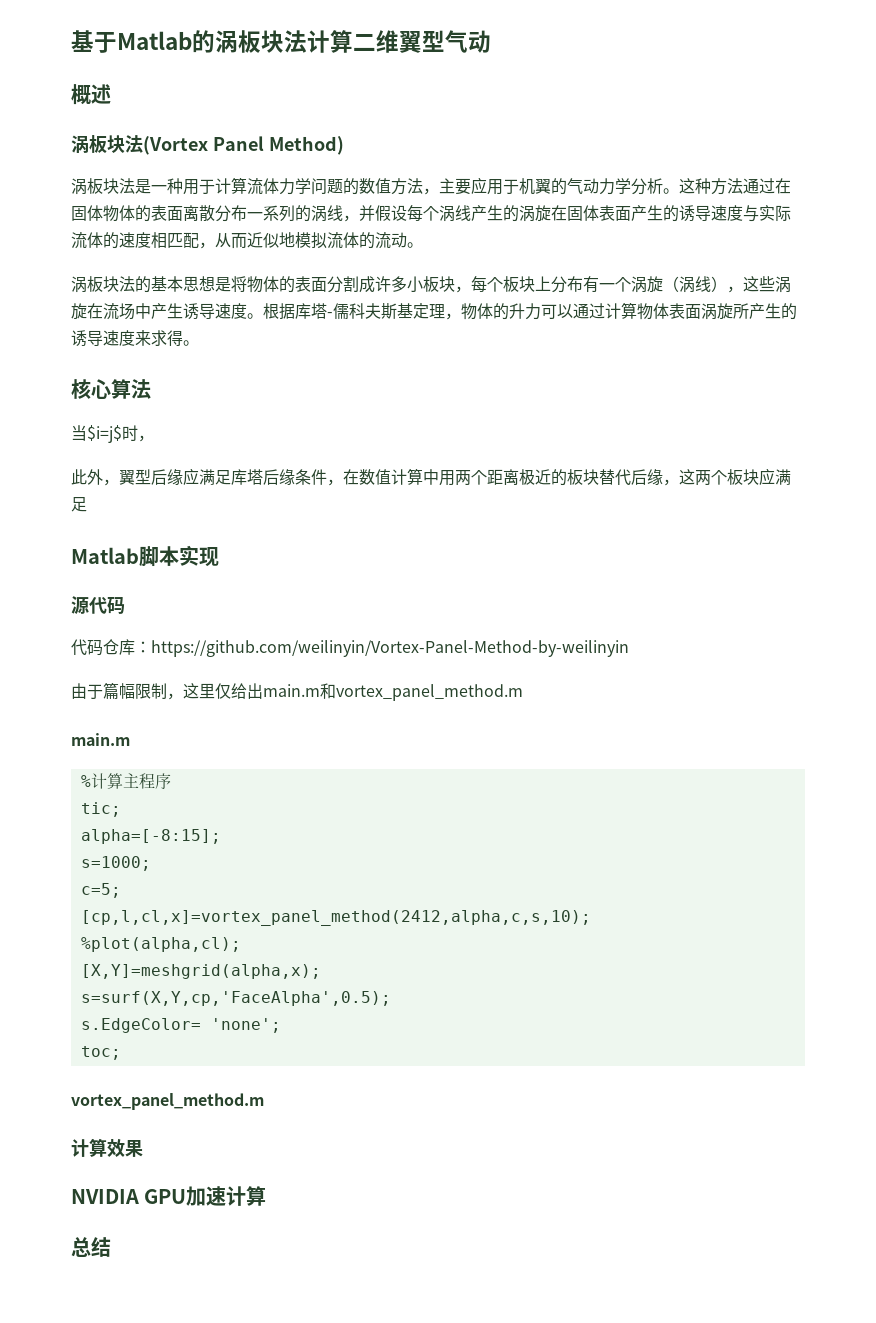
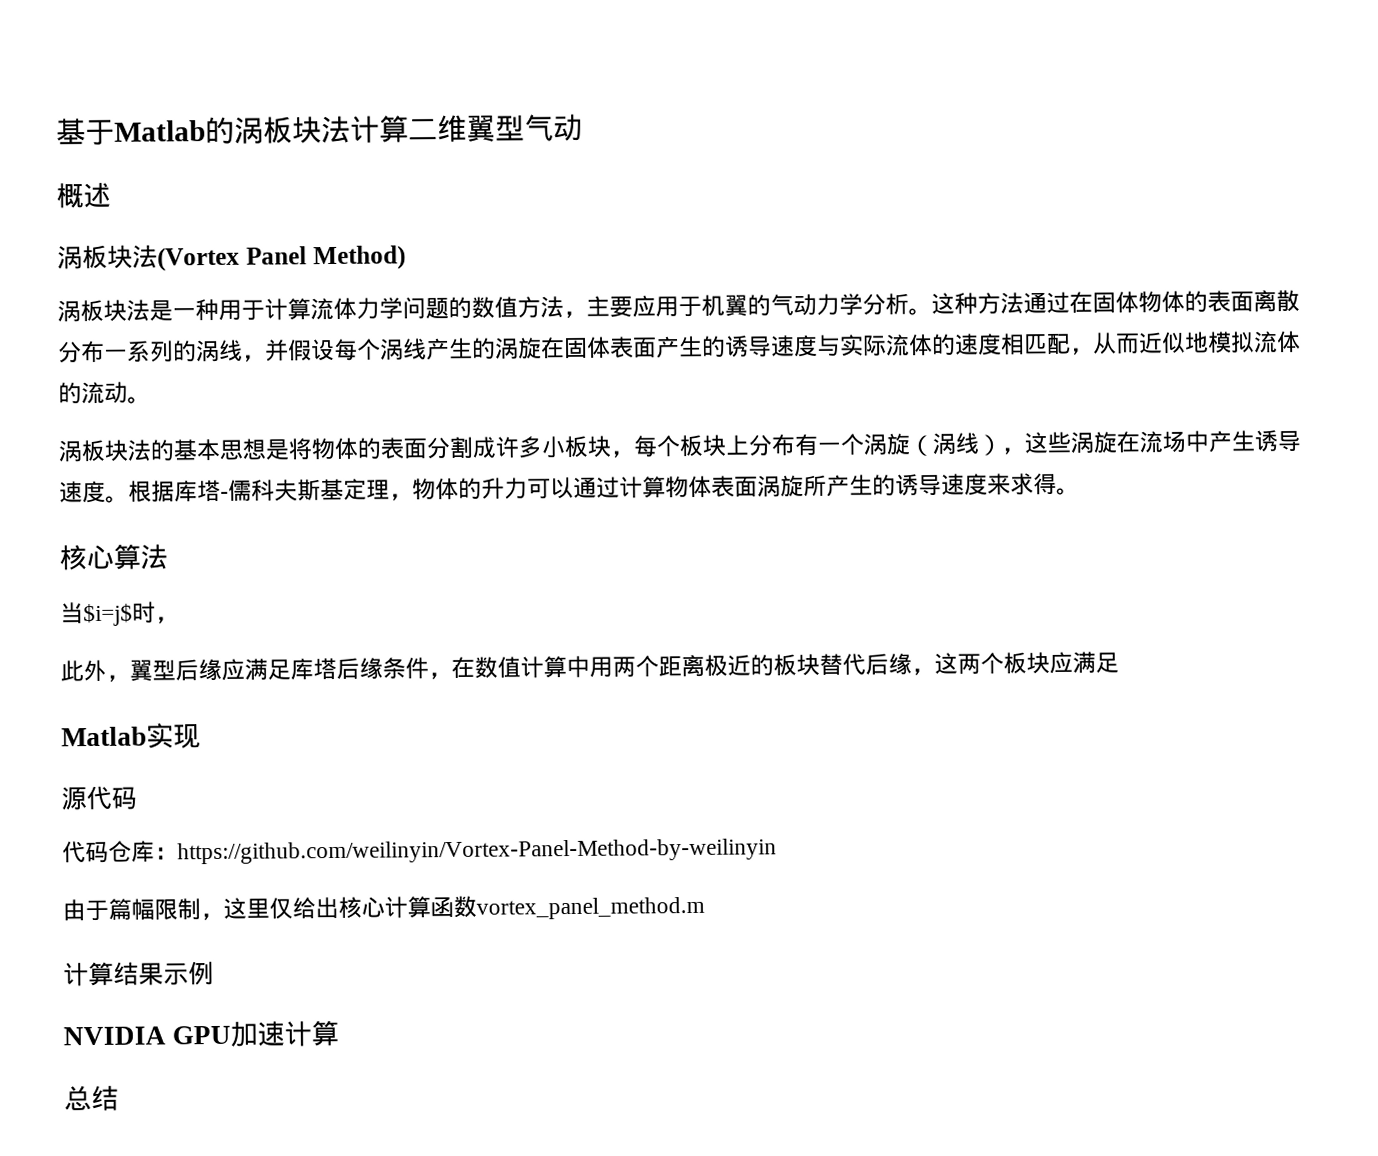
[139,546,179,567] 脚本 -> (147, 736) none
[263,683,523,701] [71,733,130,746] [80,773,171,789] [80,802,121,817] [80,829,221,844] [80,856,151,871] [80,883,121,898] [80,910,591,926] [80,937,241,952] [80,964,321,979] [80,991,391,1006] [80,1018,281,1033] [80,1046,121,1060] main.m和vortex_panel_method.m // main.m // %计算主程序 // tic; // alpha=[-8:15]; // s=1000; // c=5; // [cp,l,cl,x]=vortex_panel_method(2412,alpha,c,s,10); // %plot(alpha,cl); // [X,Y]=meshgrid(alpha,x); // s=surf(X,Y,cp,'FaceAlpha',0.5); // s.EdgeColor= 'none'; // toc; // -> [338,895,477,919] 核心计算函数
[107,1138,125,1157] 效 -> [113,961,139,986] 结
(143, 1148) none -> [163,960,214,986] 示例

